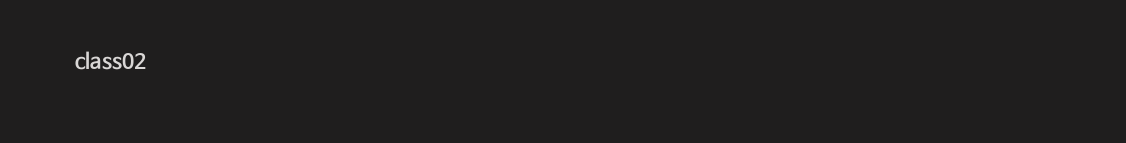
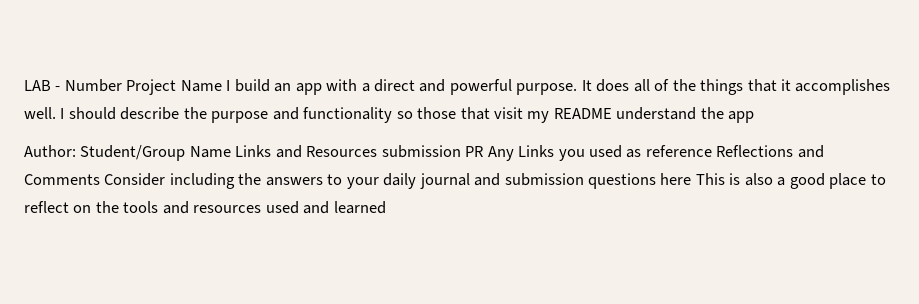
[75,51,146,70] class02 -> [24,79,891,95] [24,107,755,123] [24,145,824,161] [24,173,886,189] [24,201,386,214] LAB - Number Project Name I build an app with a direct and powerful purpose. It does all of the things that it accomplishes well. I should describe the purpose and functionality so those that visit my README understand the app // Author: Student/Group Name Links and Resources submission PR Any Links you used as reference Reflections and Comments Consider including the answers to your daily journal and submission questions here This is also a good place to reflect on the tools and resources used and learned

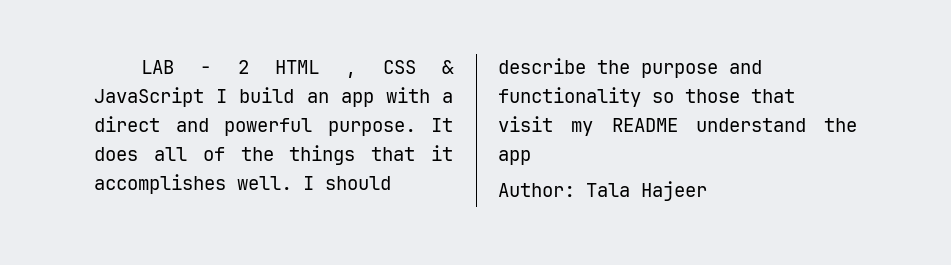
[64,79,222,95] Number Project Name -> [237,60,454,78] [94,87,204,107] 2 HTML , CSS & JavaScript
[80,145,824,161] [24,173,886,189] [24,201,386,214] Student/Group Name Links and Resources submission PR Any Links you used as reference Reflections and Comments Consider including the answers to your daily journal and submission questions here This is also a good place to reflect on the tools and resources used and learned -> [586,181,707,201] Tala Hajeer

